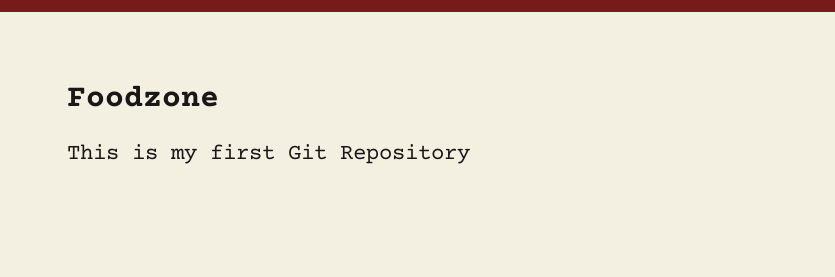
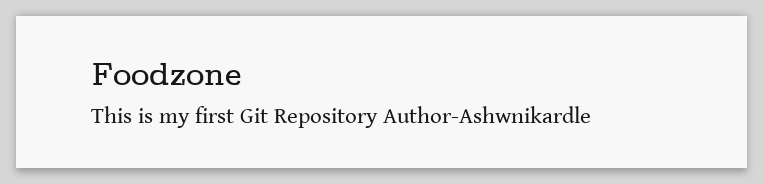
(470, 154) none -> [383,106,592,123] Author-Ashwnikardle

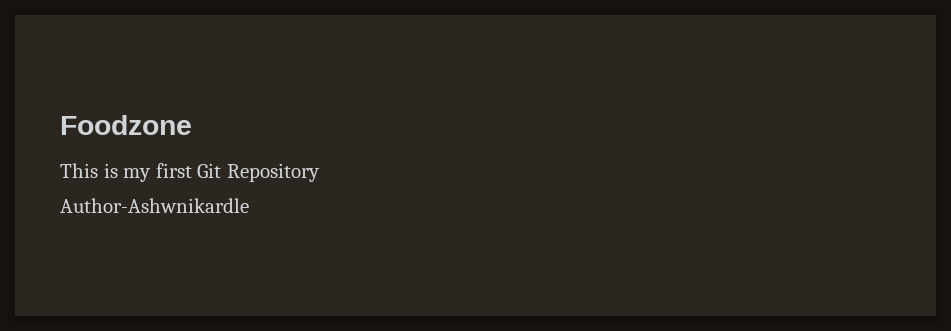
(379, 118) none -> (320, 172) //

